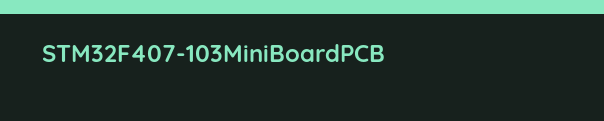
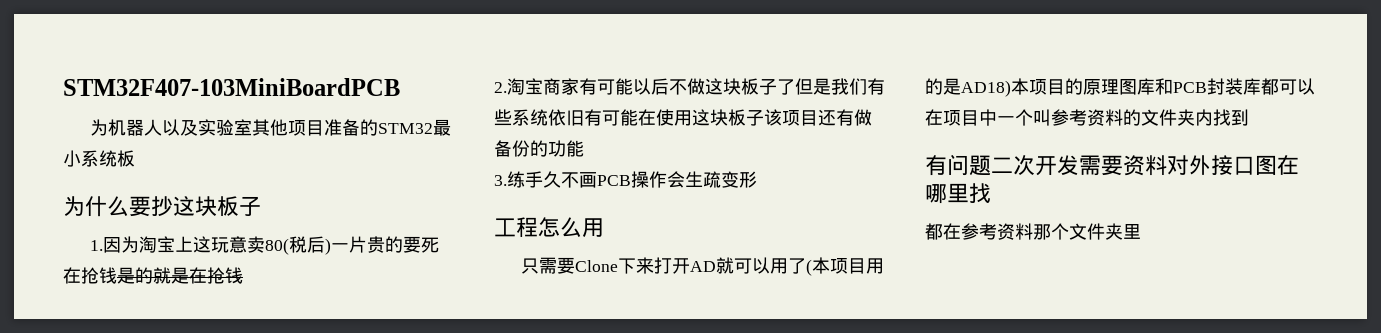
(385, 53) none -> [89,119,451,136] [63,150,135,167] [63,196,261,217] [89,236,439,255] [63,267,243,284] [494,78,885,95] [494,109,872,126] [494,140,584,157] [494,171,757,188] [494,217,604,237] [520,257,884,276] [925,78,1315,97] [925,109,1249,126] [925,154,1299,176] [925,183,991,204] [925,223,1141,240] // 为机器人以及实验室其他项目准备的STM32最小系统板 // 为什么要抄这块板子 // 1.因为淘宝上这玩意卖80(税后)一片贵的要死在抢钱是的就是在抢钱 // 2.淘宝商家有可能以后不做这块板子了但是我们有些系统依旧有可能在使用这块板子该项目还有做备份的功能 // 3.练手久不画PCB操作会生疏变形 // 工程怎么用 // 只需要Clone下来打开AD就可以用了(本项目用的是AD18)本项目的原理图库和PCB封装库都可以在项目中一个叫参考资料的文件夹内找到 // 有问题二次开发需要资料对外接口图在哪里找 // 都在参考资料那个文件夹里

